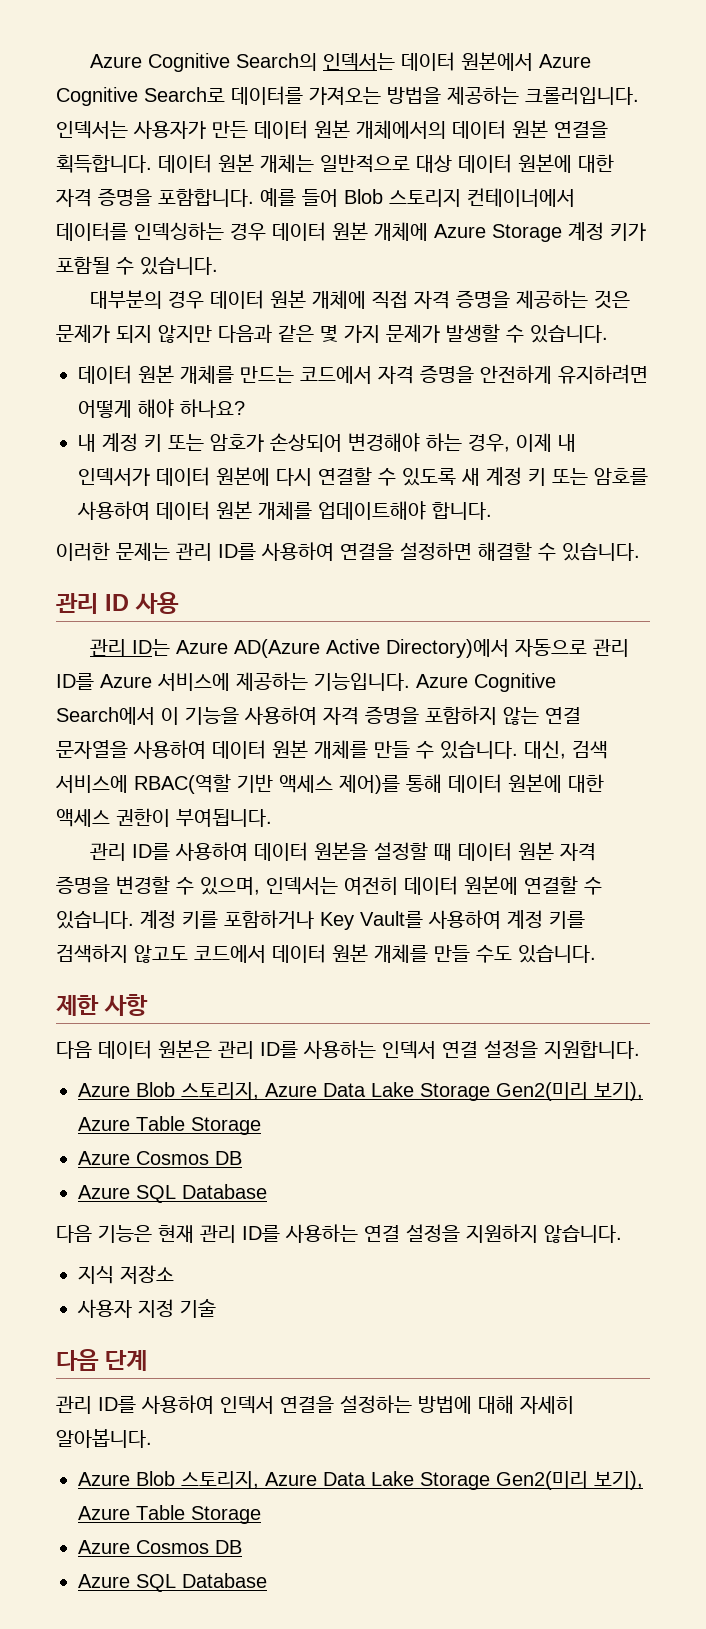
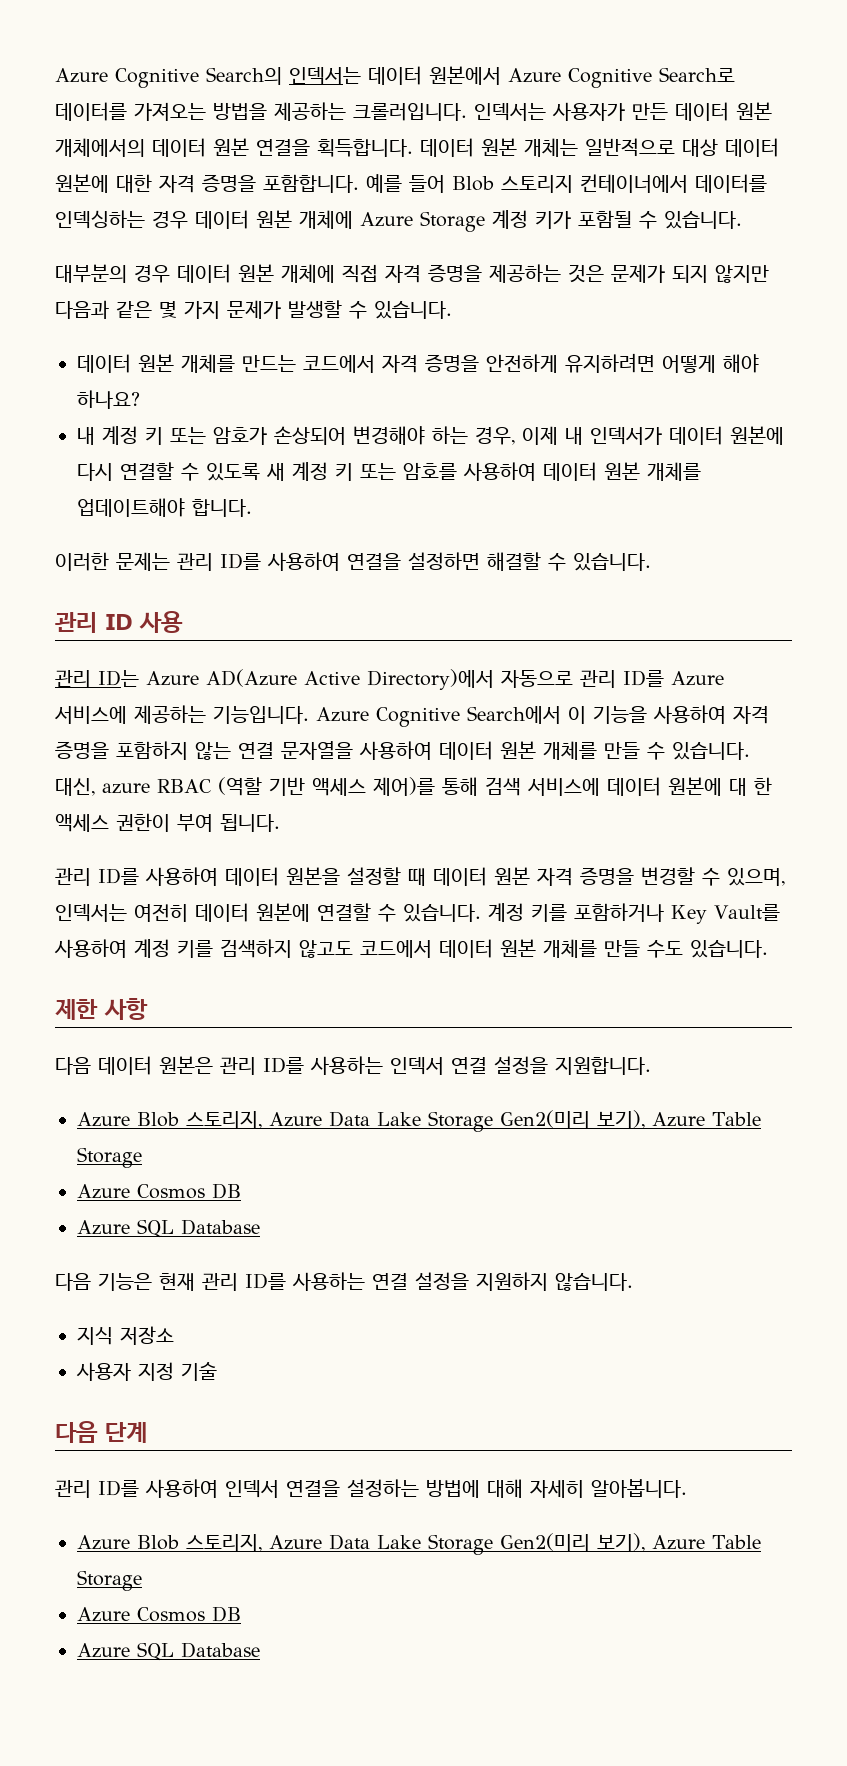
[572,740,608,759] [55,774,231,794] 검색 서비스에 RBAC(역할 -> [102,777,262,796] azure RBAC (역할
[448,774,604,793] [56,808,272,827] 데이터 원본에 대한 액세스 권한이 부여됩니다. -> [485,777,772,796] [55,813,280,832] 검색 서비스에 데이터 원본에 대 한 액세스 권한이 부여 됩니다.

